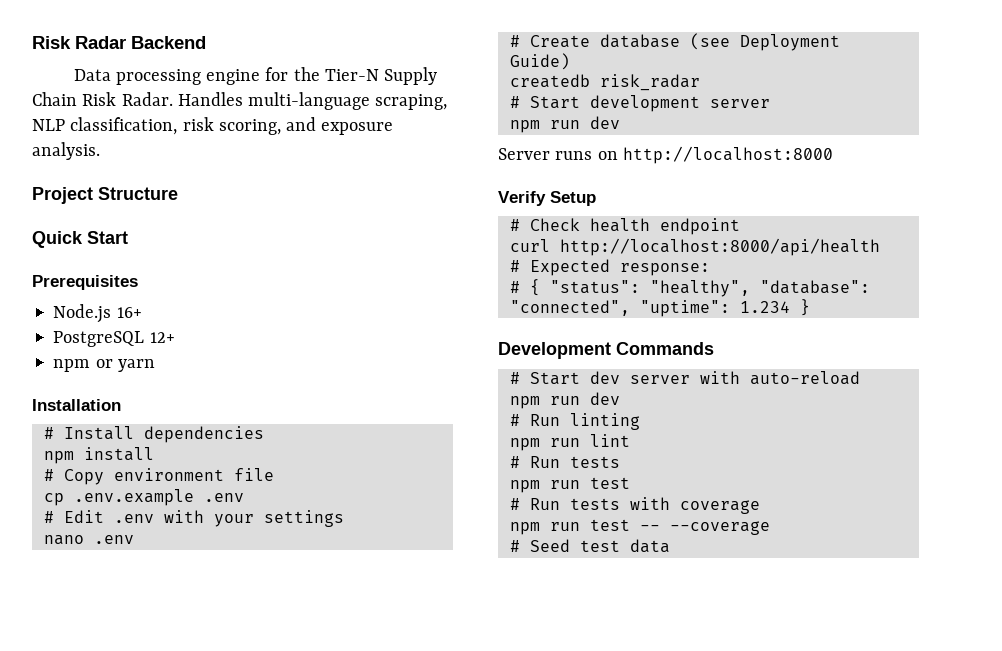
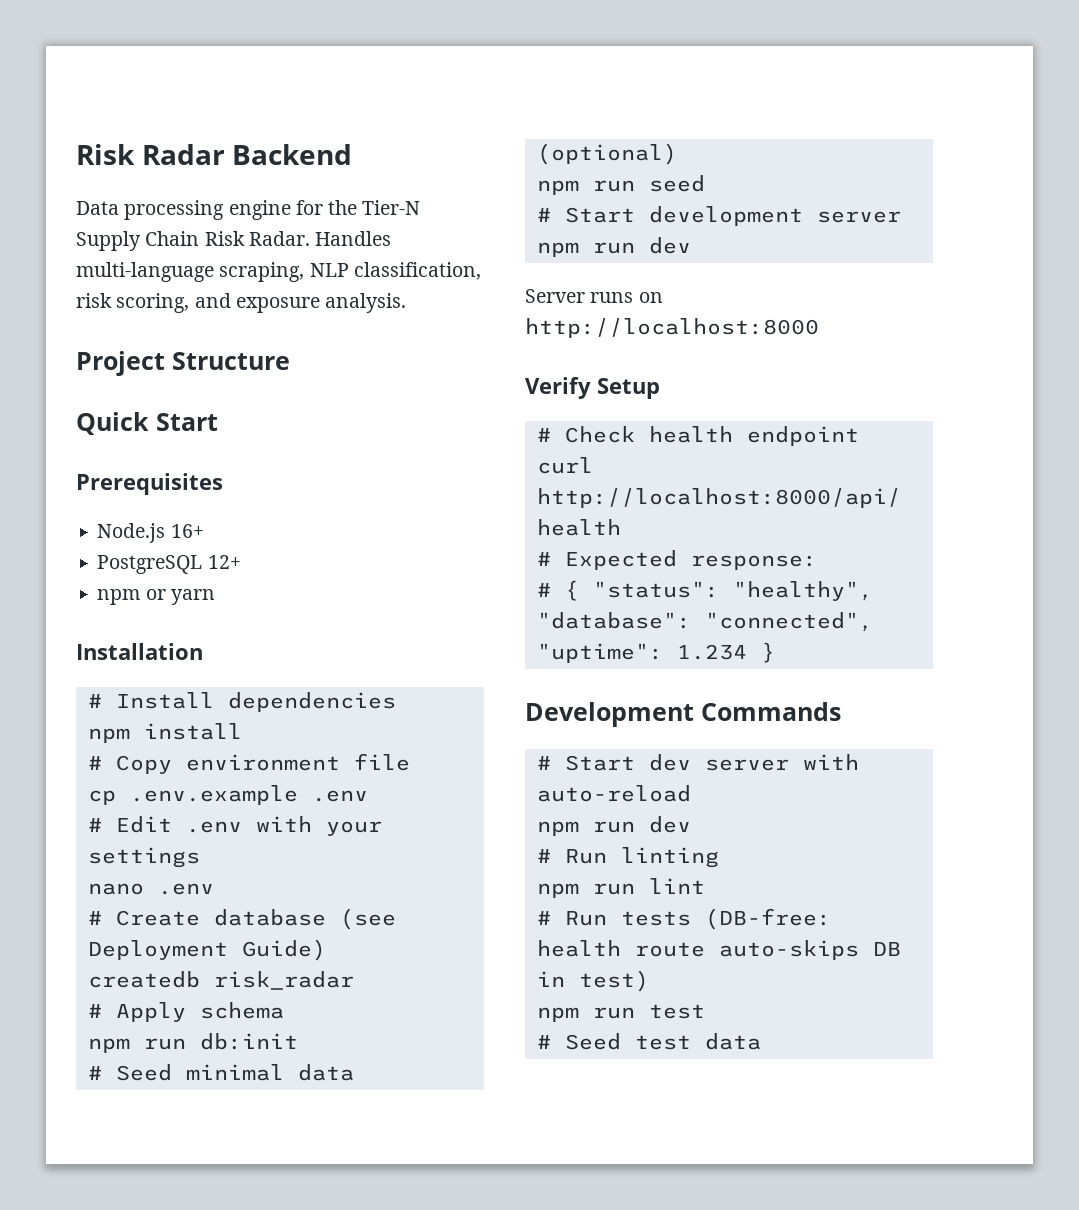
(700, 82) none -> [87,1002,284,1022] [87,1033,298,1053] [87,1064,354,1081] [536,143,677,165] [536,175,705,195] // # Apply schema // npm run db:init // # Seed minimal data (optional) // npm run seed
[509,477,630,493] [509,497,760,514] [509,519,770,535] // npm run test // # Run tests with coverage // npm run test -- --coverage -> [704,908,831,930] [536,940,901,960] [536,970,649,992] [536,1004,705,1022] (DB-free: health route auto-skips DB in test) // npm run test

